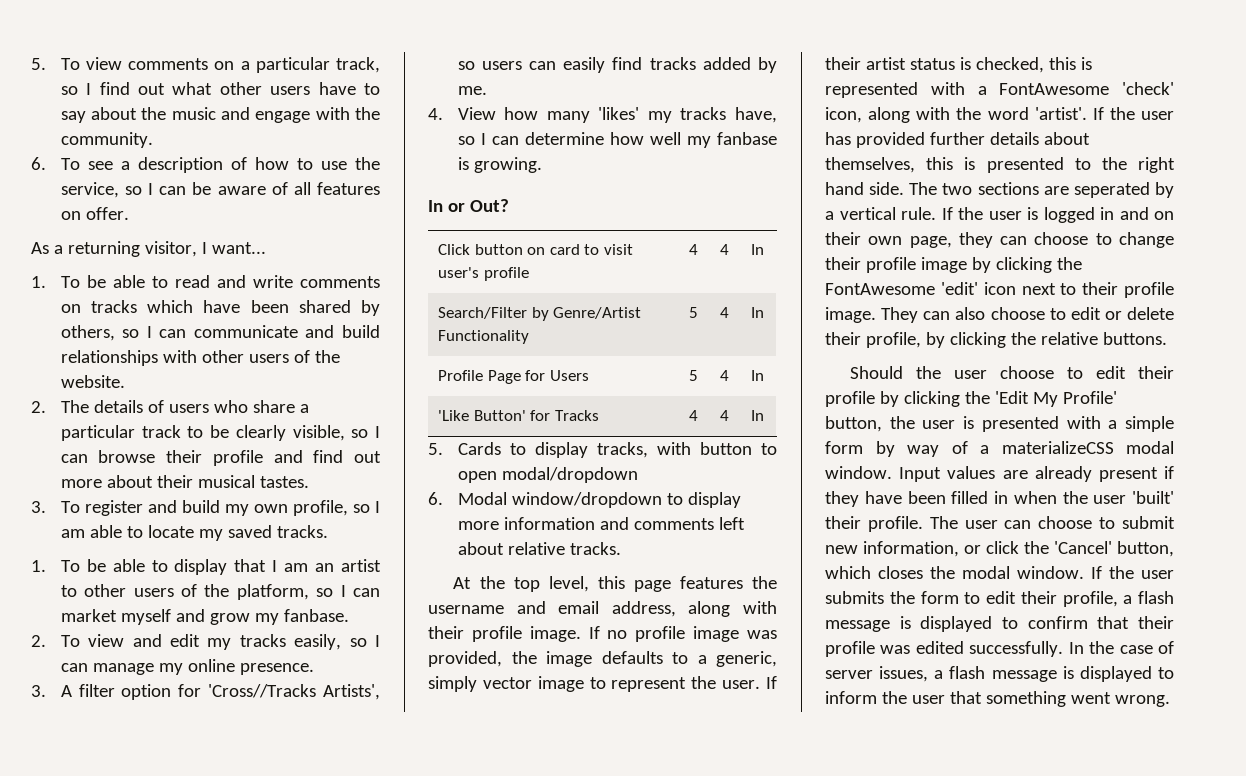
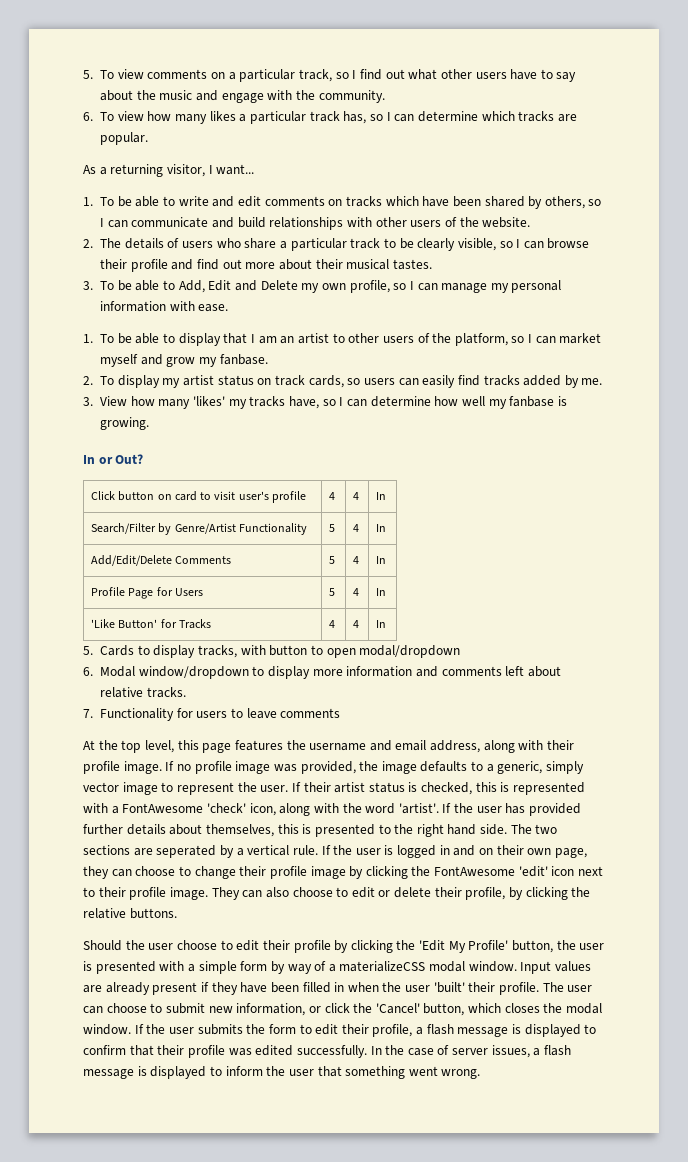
[87,157,380,173] [60,182,380,198] [60,207,129,220] see a description of how to use the service, so I can be aware of all features on offer. -> [117,111,577,124] [100,132,149,145] view how many likes a particular track has, so I can determine which tracks are popular.
[174,275,293,288] read and write -> [178,196,262,207] write and edit
[84,500,220,516] register and build -> [117,280,298,293] be able to Add, Edit and Delete
[60,525,328,541] am able to locate my saved tracks. -> [417,280,562,293] [100,301,229,312] can manage my personal information with ease.
[88,634,380,650] [60,659,314,675] [31,684,380,700] view and edit my tracks easily, so I can manage my online presence. // 3. A filter option for 'Cross//Tracks Artists', -> [117,375,344,388] display my artist status on track cards,
[428,108,443,120] 4. -> [83,397,93,406] 3.
(765, 312) none -> [91,555,232,566] [329,556,336,564] [353,556,360,564] [376,556,387,564] // Add/Edit/Delete Comments | 5 | 4 | In
(621, 548) none -> [83,708,341,721] // 7. Functionality for users to leave comments

